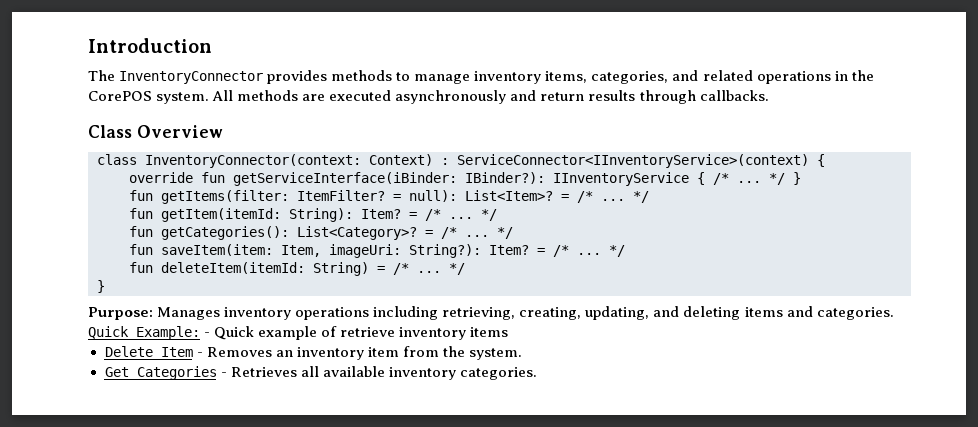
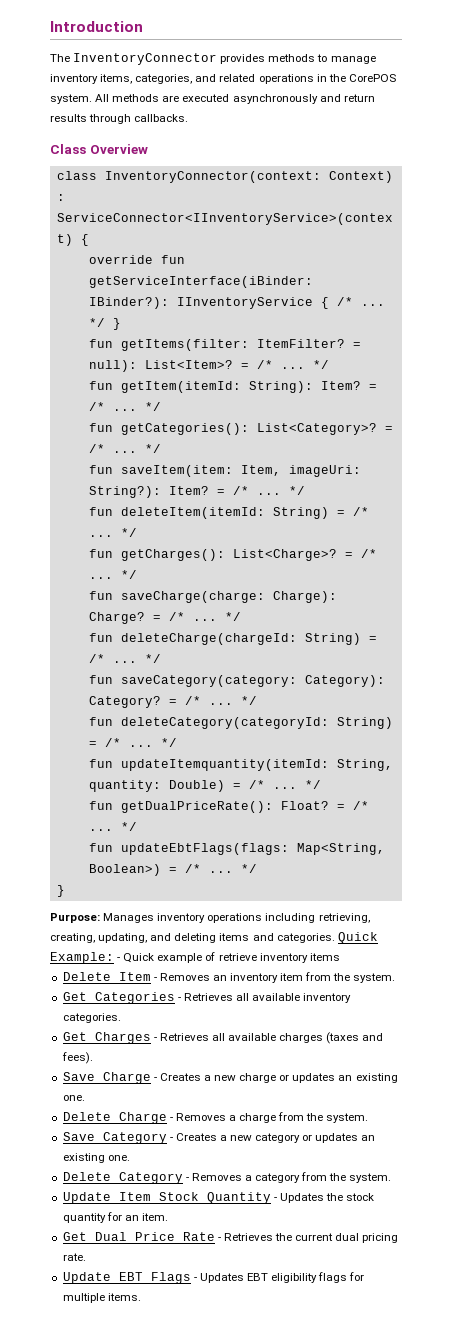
(465, 269) none -> [88,549,377,561] [88,570,137,579] [88,591,337,603] [88,612,241,624] [88,633,377,645] [88,654,161,663] [88,675,385,687] [88,696,257,708] [88,717,393,729] [88,738,177,747] [88,759,393,771] [88,780,321,792] [88,801,369,813] [88,822,137,831] [88,843,385,855] [88,864,257,876] // fun getCharges(): List<Charge>? = /* ... */ // fun saveCharge(charge: Charge): Charge? = /* ... */ // fun deleteCharge(chargeId: String) = /* ... */ // fun saveCategory(category: Category): Category? = /* ... */ // fun deleteCategory(categoryId: String) = /* ... */ // fun updateItemquantity(itemId: String, quantity: Double) = /* ... */ // fun getDualPriceRate(): Float? = /* ... */ // fun updateEbtFlags(flags: Map<String, Boolean>) = /* ... */
(537, 373) none -> [62,1032,384,1044] [61,1052,93,1064] [62,1072,398,1084] [62,1095,85,1101] [62,1112,369,1124] [62,1132,376,1144] [62,1153,130,1163] [62,1172,392,1184] [62,1192,375,1204] [62,1212,168,1223] [62,1232,399,1243] [62,1253,86,1261] [62,1272,365,1284] [62,1293,141,1303] // Get Charges - Retrieves all available charges (taxes and fees). // Save Charge - Creates a new charge or updates an existing one. // Delete Charge - Removes a charge from the system. // Save Category - Creates a new category or updates an existing one. // Delete Category - Removes a category from the system. // Update Item Stock Quantity - Updates the stock quantity for an item. // Get Dual Price Rate - Retrieves the current dual pricing rate. // Update EBT Flags - Updates EBT eligibility flags for multiple items.

